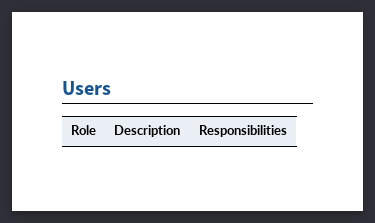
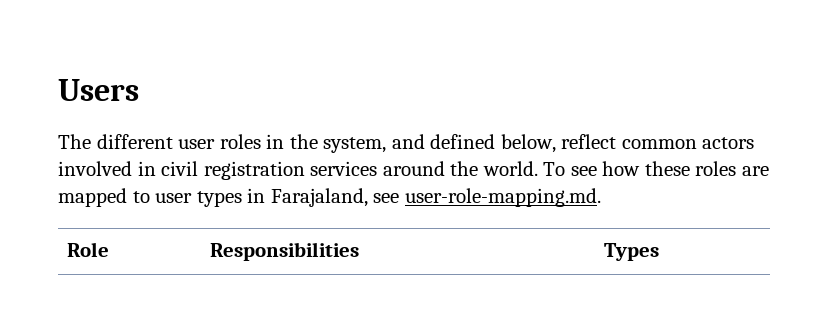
(111, 88) none -> [58,134,755,153] [58,161,769,180] [58,188,601,207] // The different user roles in the system, and defined below, reflect common actors involved in civil registration services around the world. To see how these roles are mapped to user types in Farajaland, see user-role-mapping.md.
[113,125,180,137] [198,125,287,137] Description | Responsibilities -> [210,242,360,261] [604,243,660,261] Responsibilities | Types

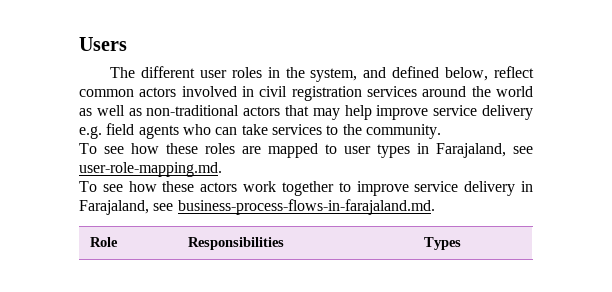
[482,161,538,176] world. -> [496,86,533,97] [79,105,534,120] [79,123,441,139] world as well as non-traditional actors that may help improve service delivery e.g. field agents who can take services to the community. //
(601, 197) none -> [79,181,533,196] [79,199,435,215] // To see how these actors work together to improve service delivery in Farajaland, see business-process-flows-in-farajaland.md.

